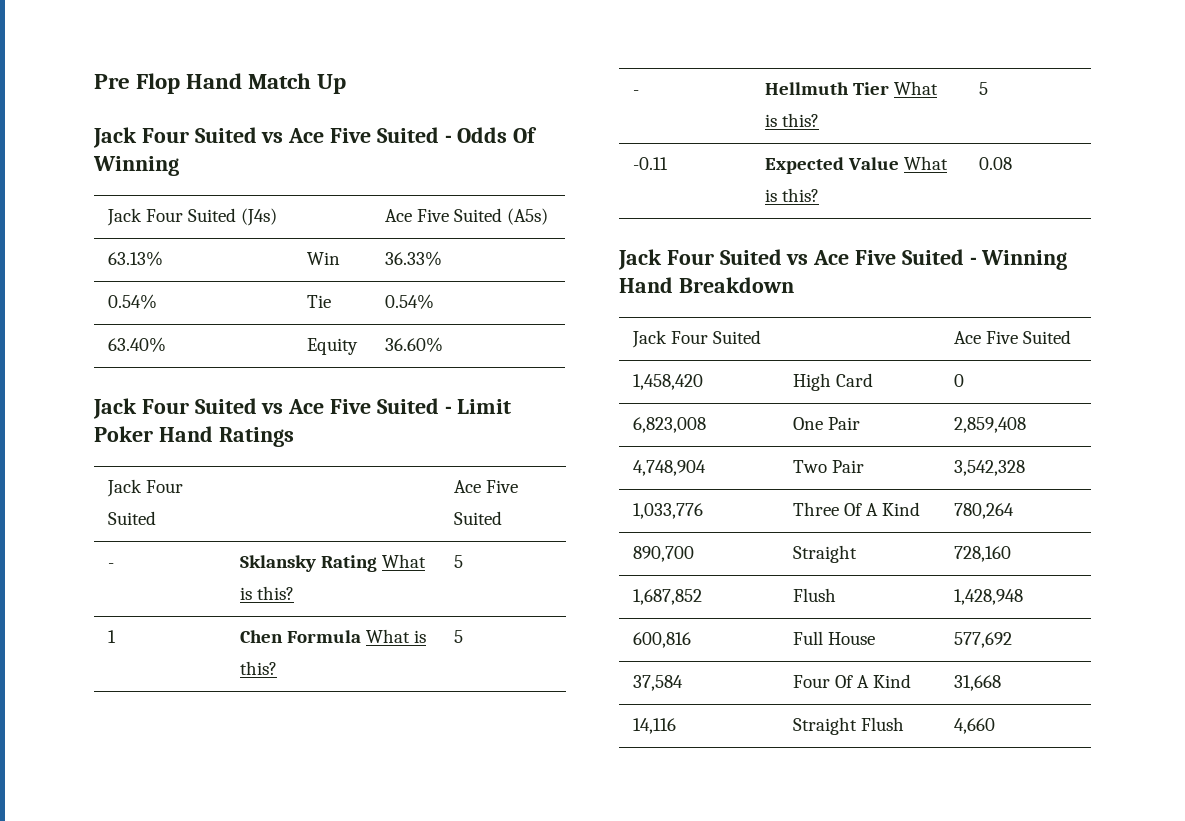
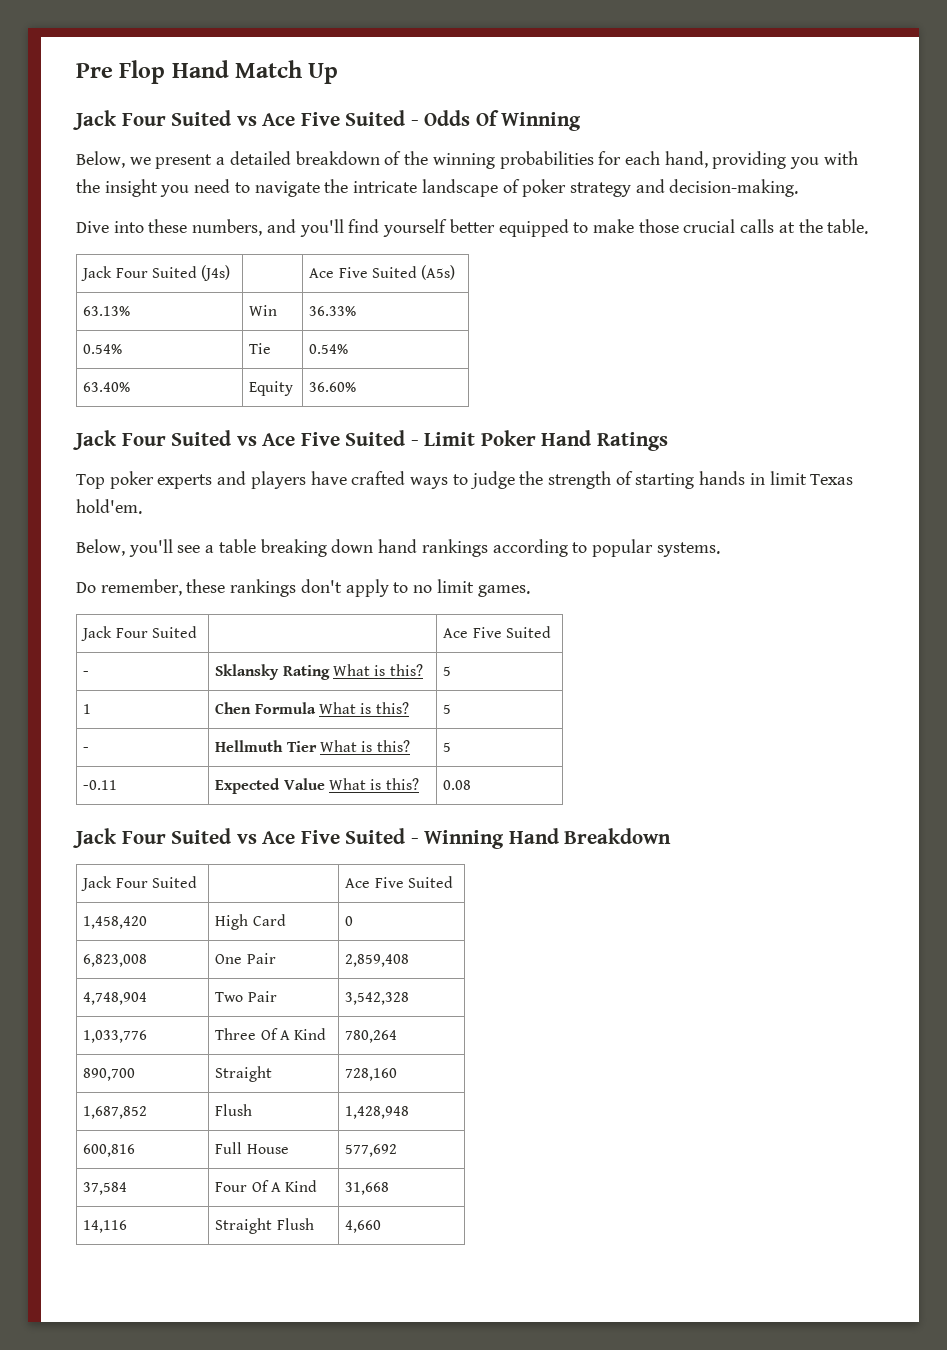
(179, 166) none -> [76,151,858,169] [76,179,799,197] [76,219,869,237] // Below, we present a detailed breakdown of the winning probabilities for each hand, providing you with the insight you need to navigate the intricate landscape of poker strategy and decision-making. // Dive into these numbers, and you'll find yourself better equipped to make those crucial calls at the table.
(294, 437) none -> [76,471,854,489] [76,499,142,514] [76,539,720,557] [76,579,530,597] // Top poker experts and players have crafted ways to judge the strength of starting hands in limit Texas hold'em. // Below, you'll see a table breaking down hand rankings according to popular systems. // Do remember, these rankings don't apply to no limit games.

